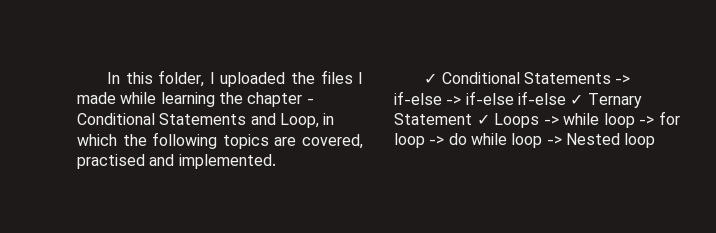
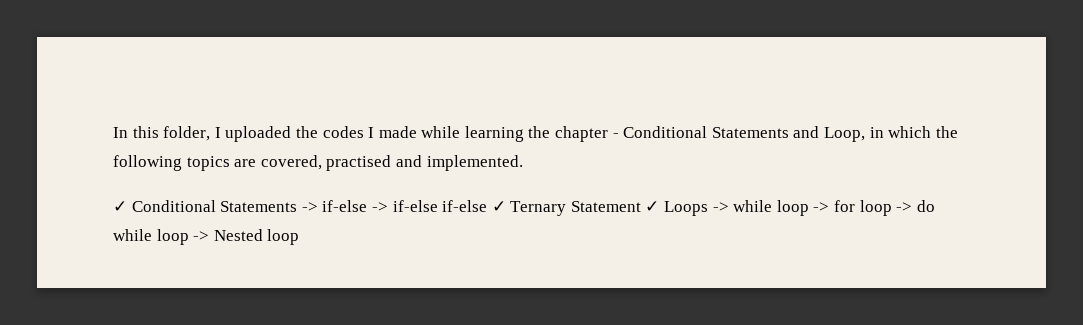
[320,70,353,84] files -> [322,126,364,138] codes

